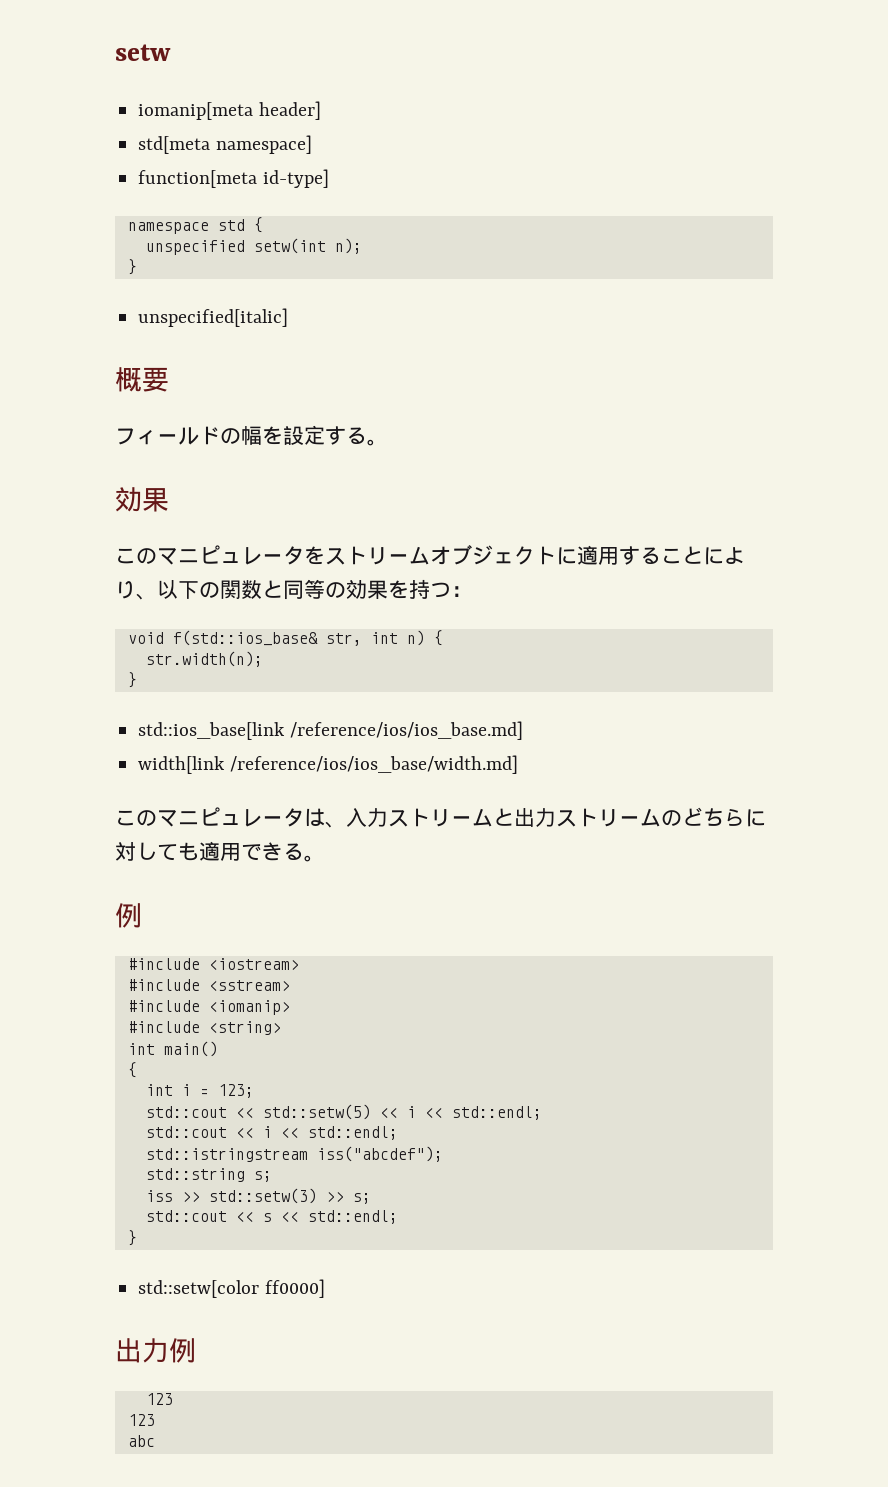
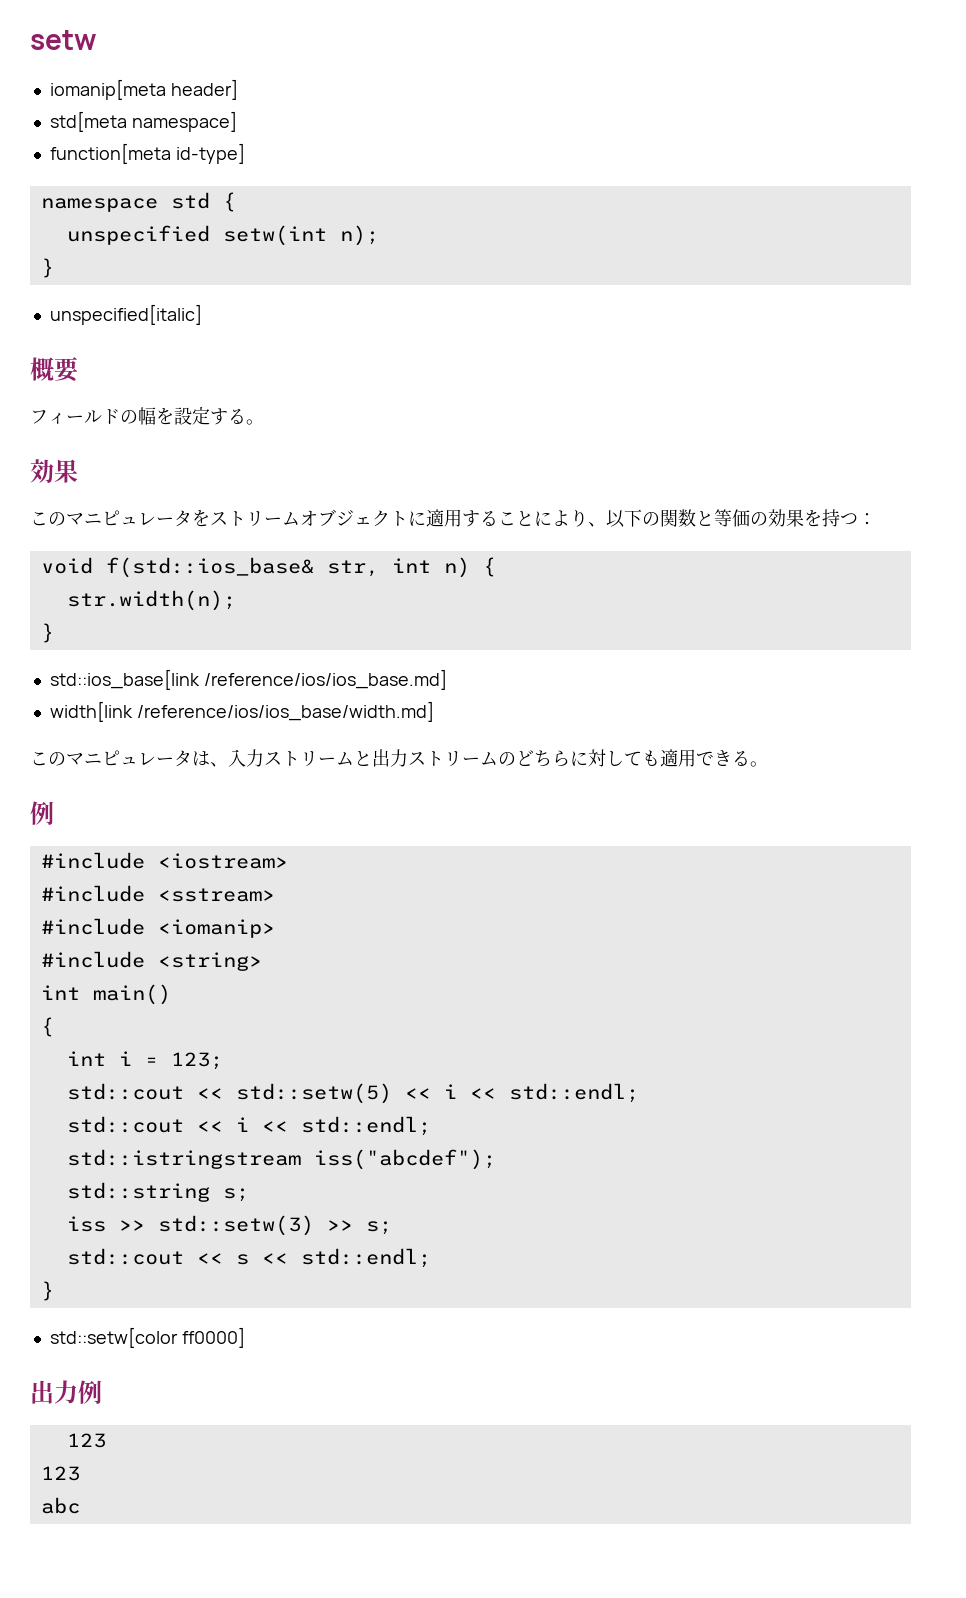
[283,579,325,600] 同等 -> [714,509,750,527] 等価

